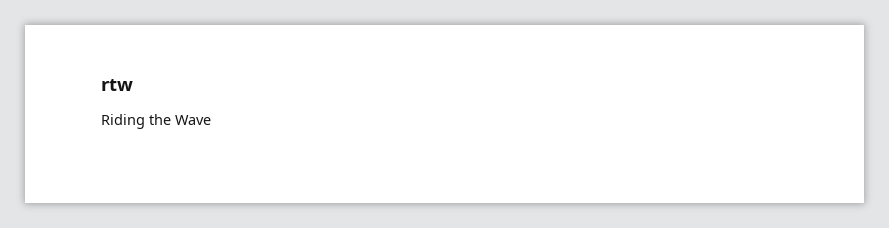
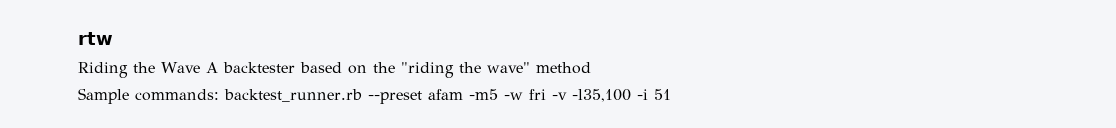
(211, 120) none -> [205,62,591,78] [78,88,671,104] A backtester based on the "riding the wave" method // Sample commands: backtest_runner.rb --preset afam -m5 -w fri -v -l35,100 -i 51

